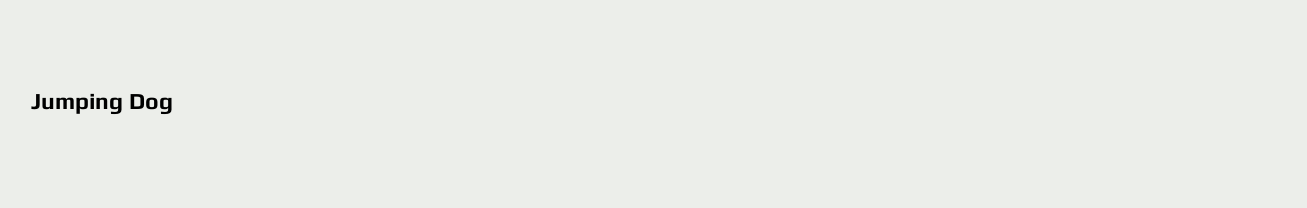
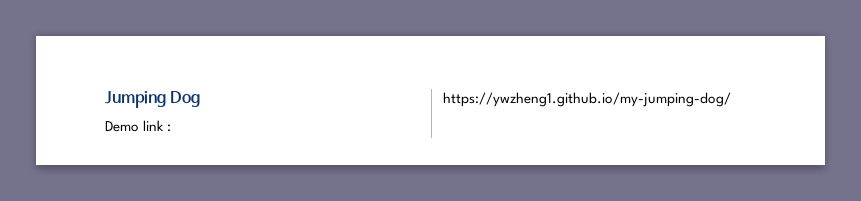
(174, 104) none -> [105,120,172,132] [443,92,731,107] // Demo link : https://ywzheng1.github.io/my-jumping-dog/

